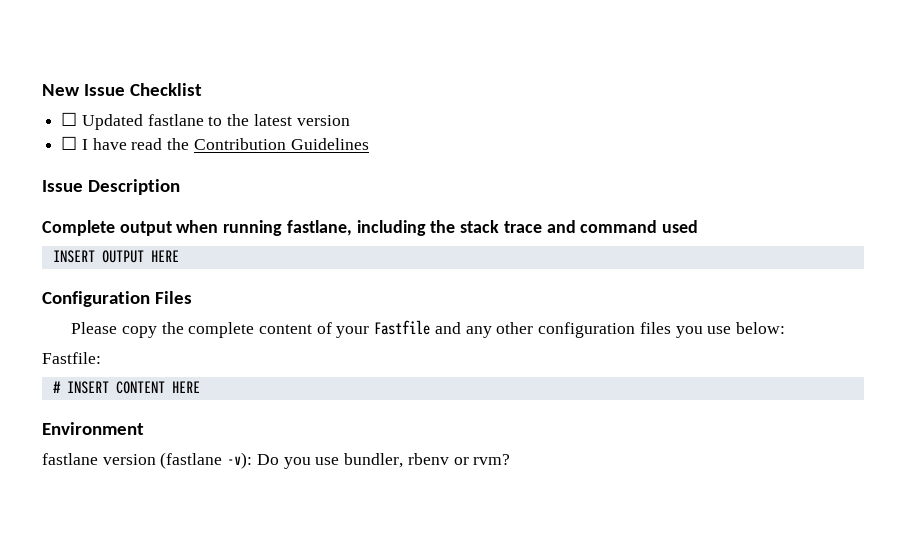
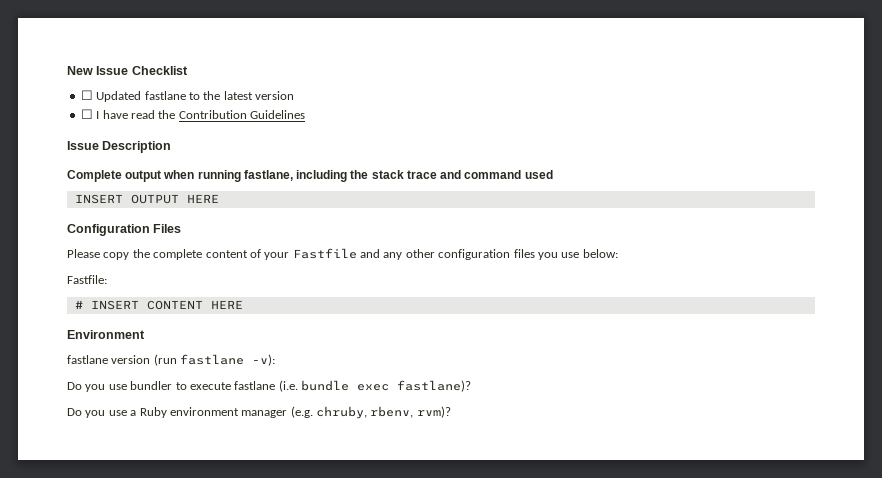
[160,452,223,469] (fastlane -> [153,354,245,366] (run fastlane
[256,453,511,469] Do you use bundler, rbenv or rvm? -> [67,380,471,392] [67,406,451,419] // Do you use bundler to execute fastlane (i.e. bundle exec fastlane)? // Do you use a Ruby environment manager (e.g. chruby, rbenv, rvm)?

